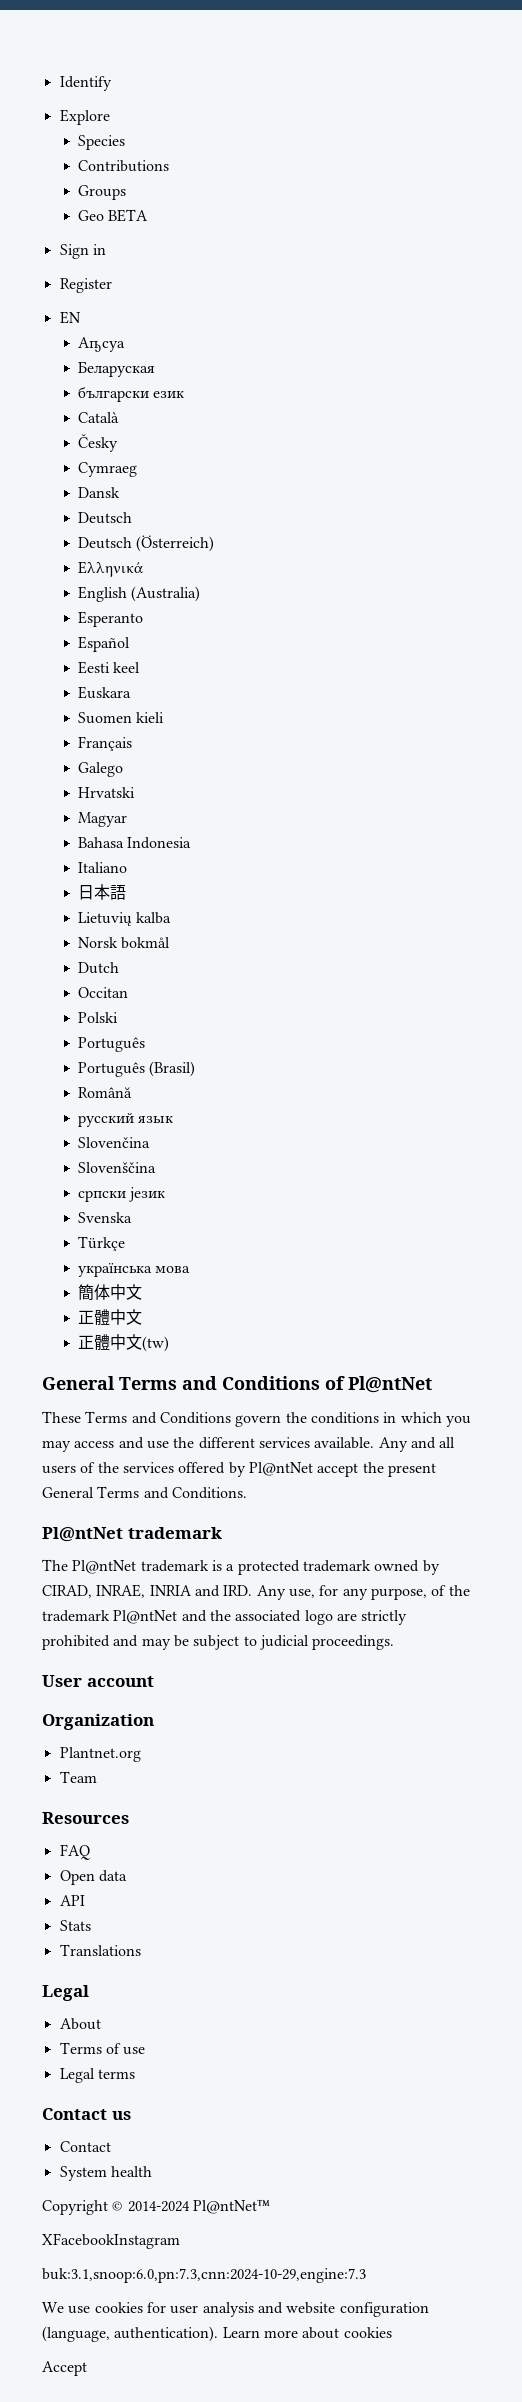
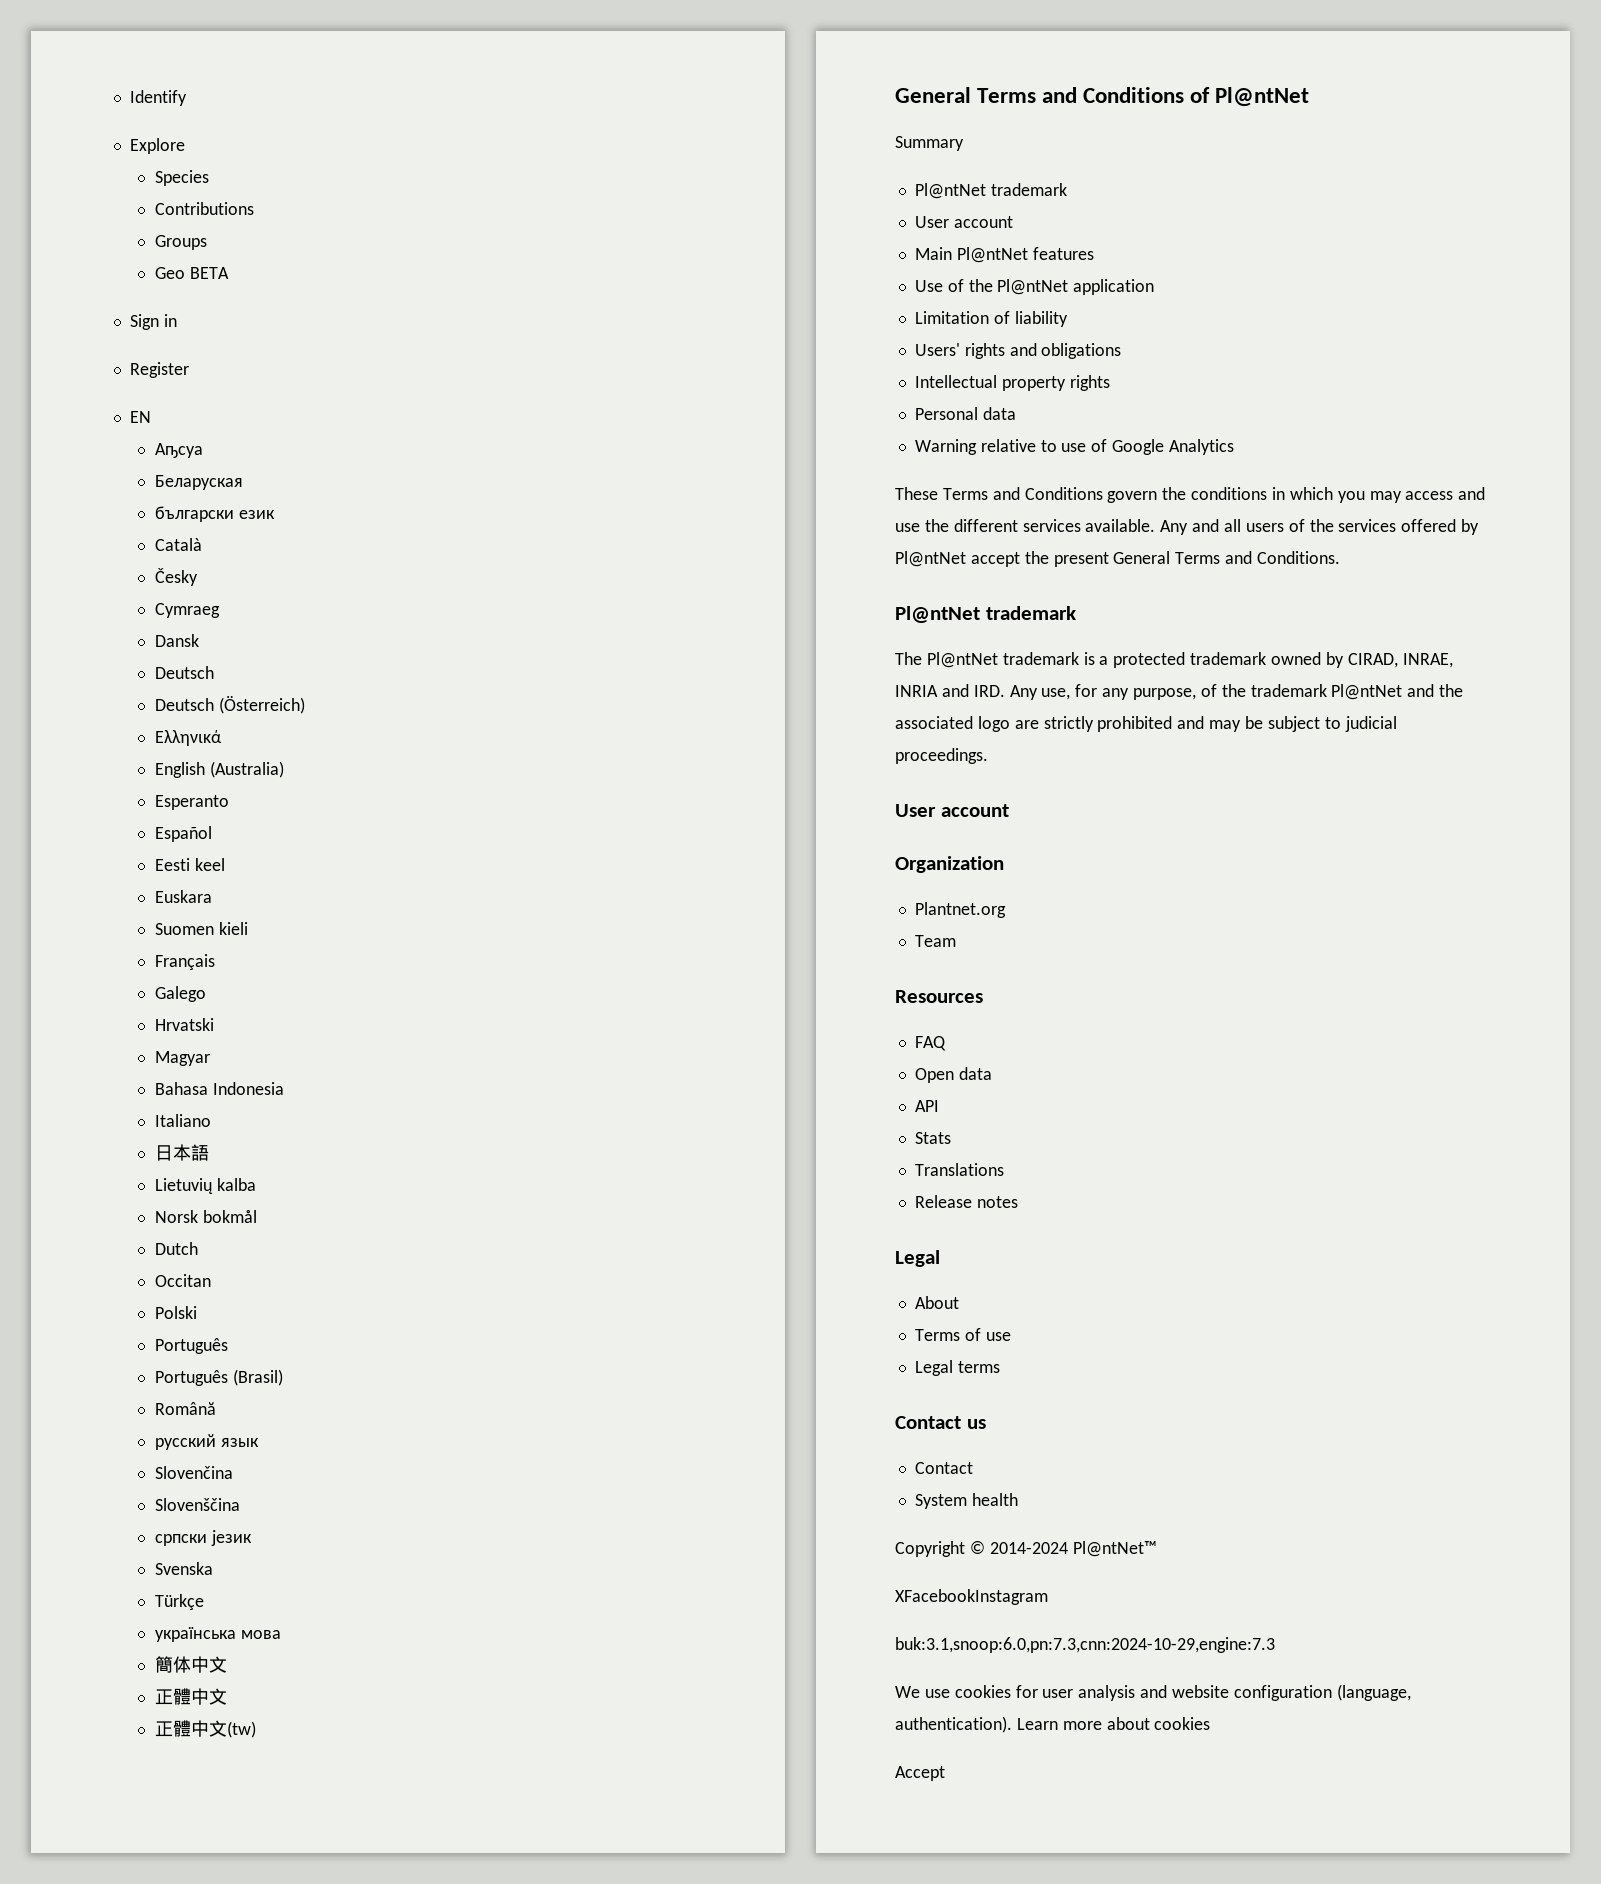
(432, 1384) none -> [895,136,964,151] [914,183,1067,199] [914,216,1013,228] [914,247,1094,263] [914,279,1155,295] [914,311,1068,327] [914,343,1122,359] [914,375,1110,391] [914,407,1016,420] [914,439,1234,455] // Summary // Pl@ntNet trademark // User account // Main Pl@ntNet features // Use of the Pl@ntNet application // Limitation of liability // Users' rights and obligations // Intellectual property rights // Personal data // Warning relative to use of Google Analytics
(141, 1950) none -> [914,1195,1018,1208] // Release notes

